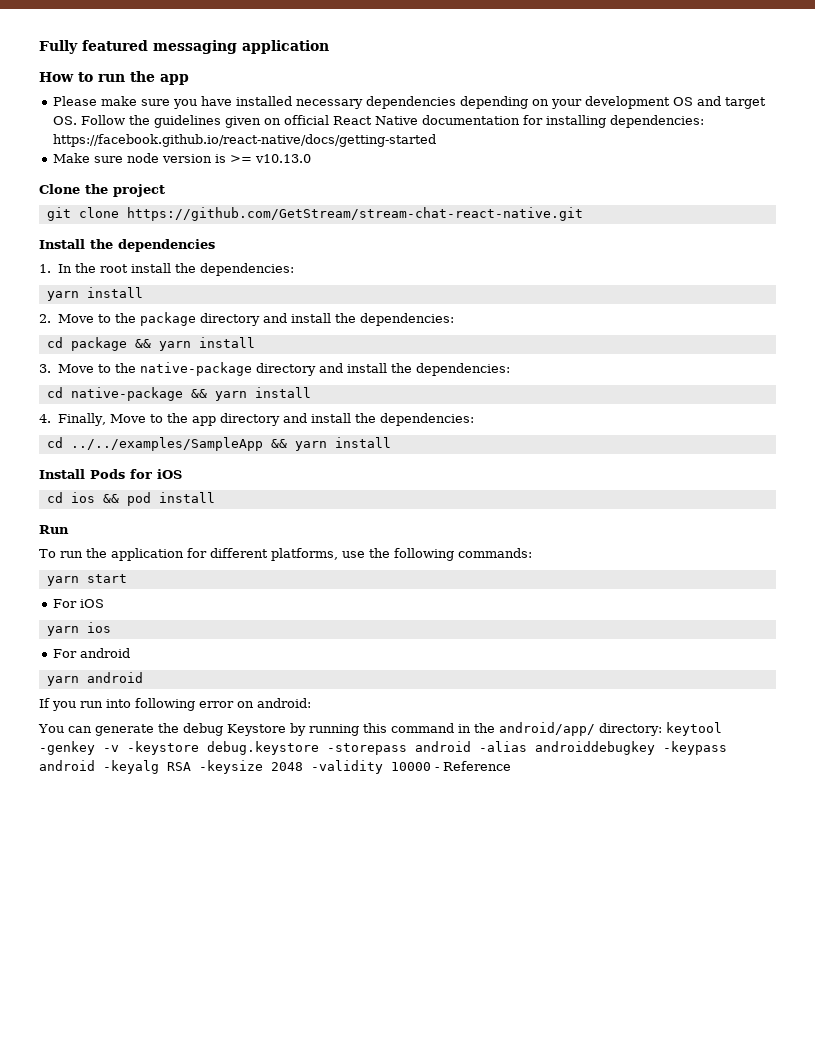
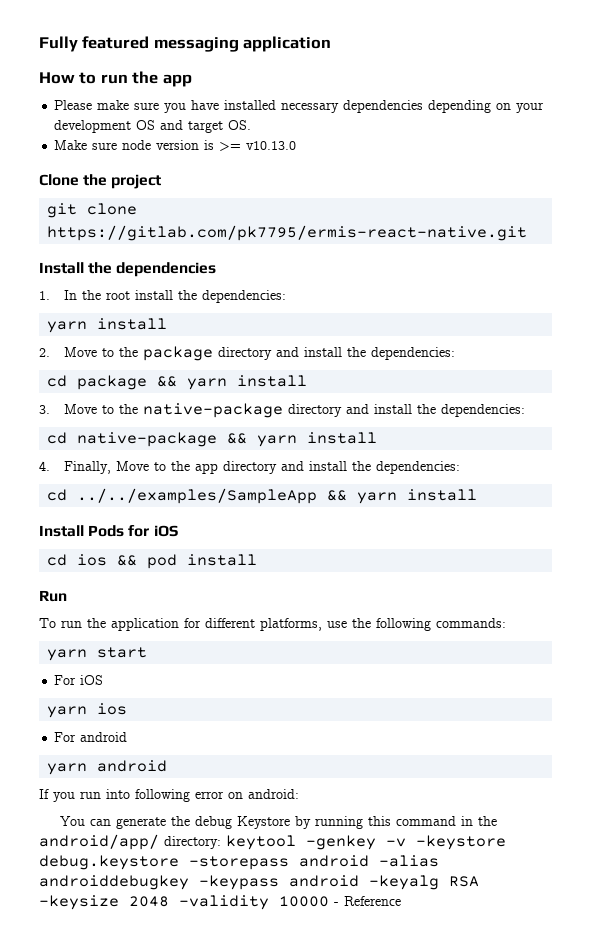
[80,115,704,128] [52,134,436,147] Follow the guidelines given on official React Native documentation for installing dependencies: https://facebook.github.io/react-native/docs/getting-started -> (252, 125) none
[126,207,583,221] https://github.com/GetStream/stream-chat-react-native.git -> [47,225,528,241] https://gitlab.com/pk7795/ermis-react-native.git

